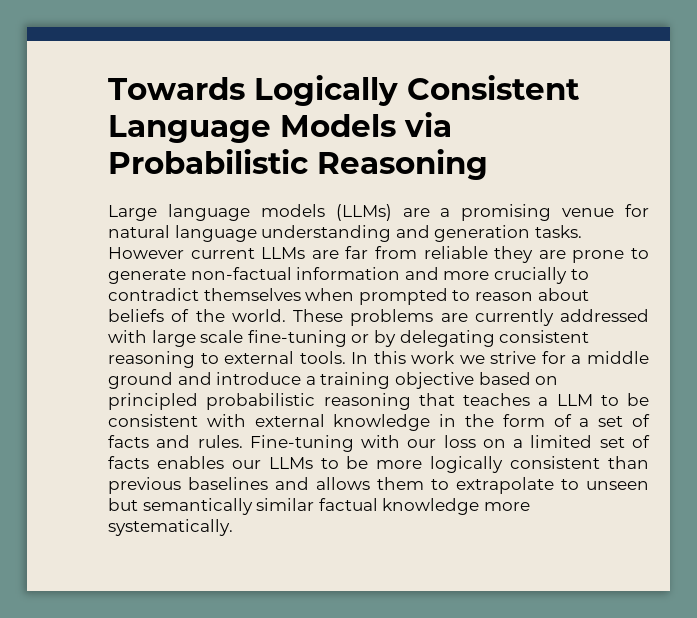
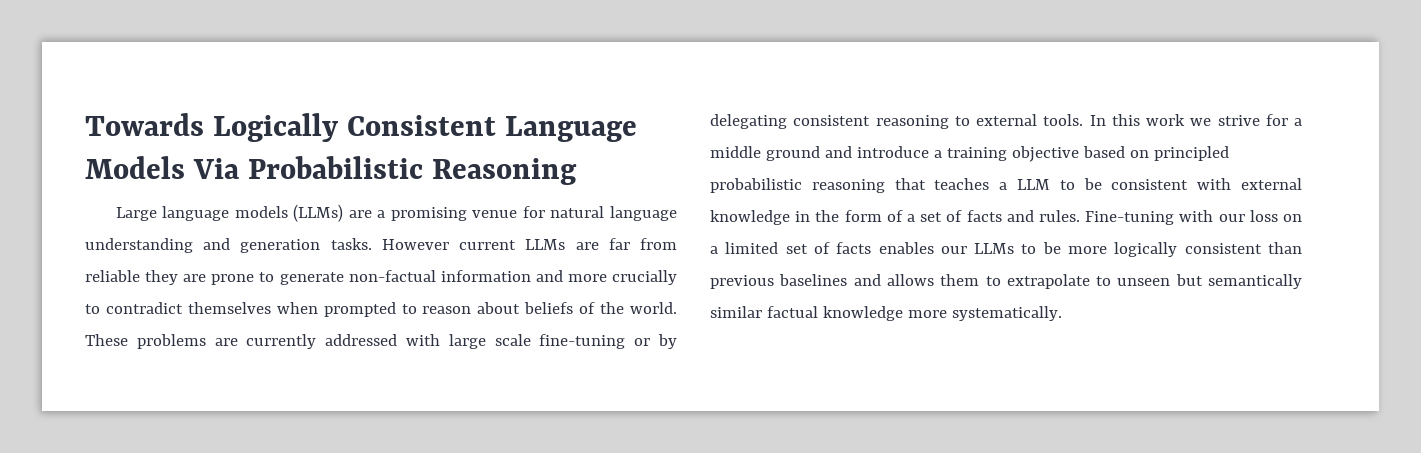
[404,112,452,137] via -> [193,158,240,179] Via

